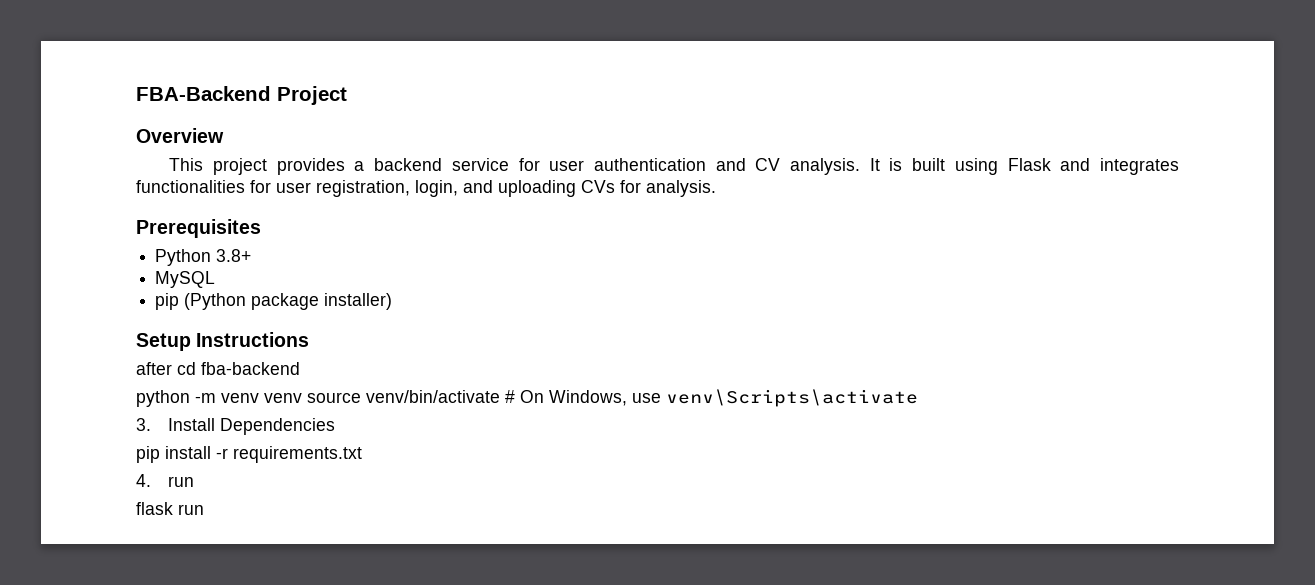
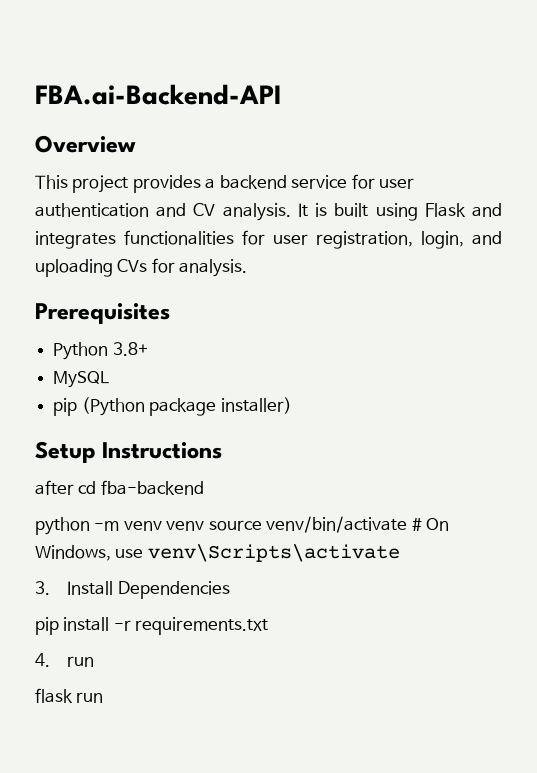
[136,86,347,105] FBA-Backend Project -> [35,84,282,105] FBA.ai-Backend-API

